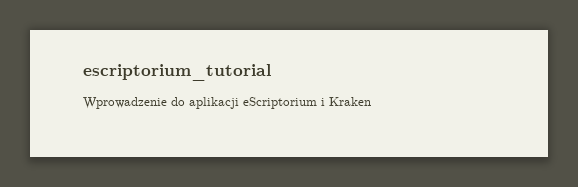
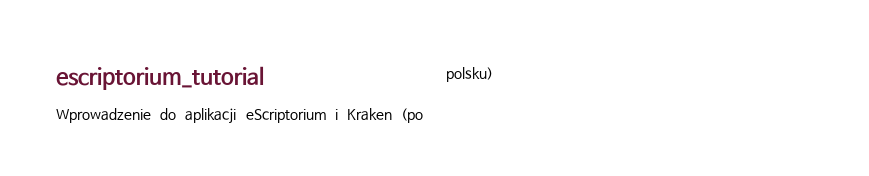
(371, 101) none -> [401,108,424,123] [446,67,493,82] (po polsku)

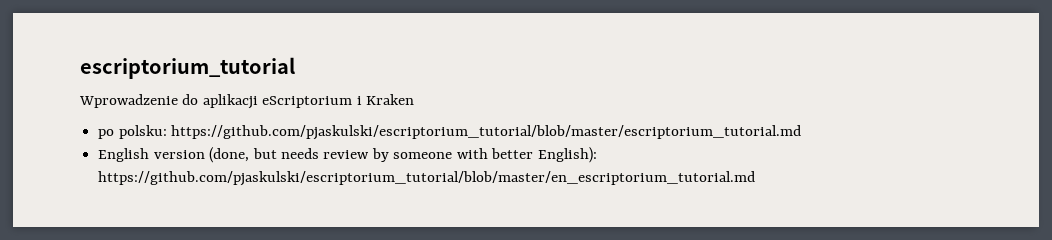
[401,108,424,123] [446,67,493,82] (po polsku) -> [98,125,802,140] [98,147,597,163] [98,171,756,186] // po polsku: https://github.com/pjaskulski/escriptorium_tutorial/blob/master/escriptorium_tutorial.md // English version (done, but needs review by someone with better English): https://github.com/pjaskulski/escriptorium_tutorial/blob/master/en_escriptorium_tutorial.md

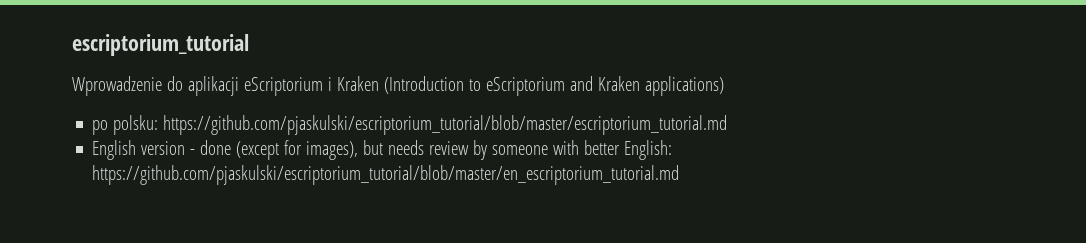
(415, 99) none -> [383,76,724,96] (Introduction to eScriptorium and Kraken applications)
[209,147,250,163] (done, -> [190,140,359,160] - done (except for images),
[537,147,597,163] English): -> [624,140,673,160] English:

